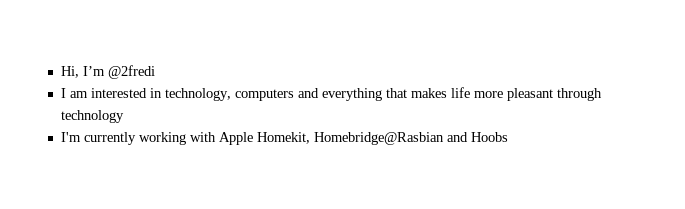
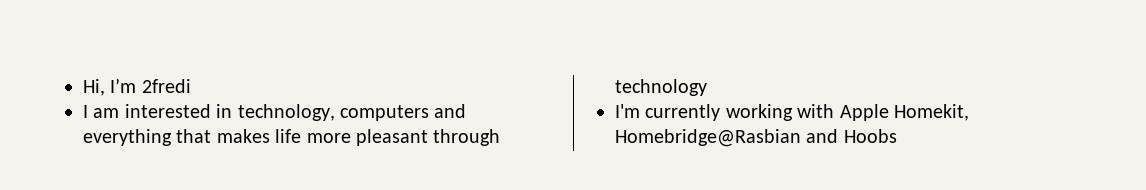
[107,65,155,79] @2fredi -> [141,79,191,93] 2fredi

